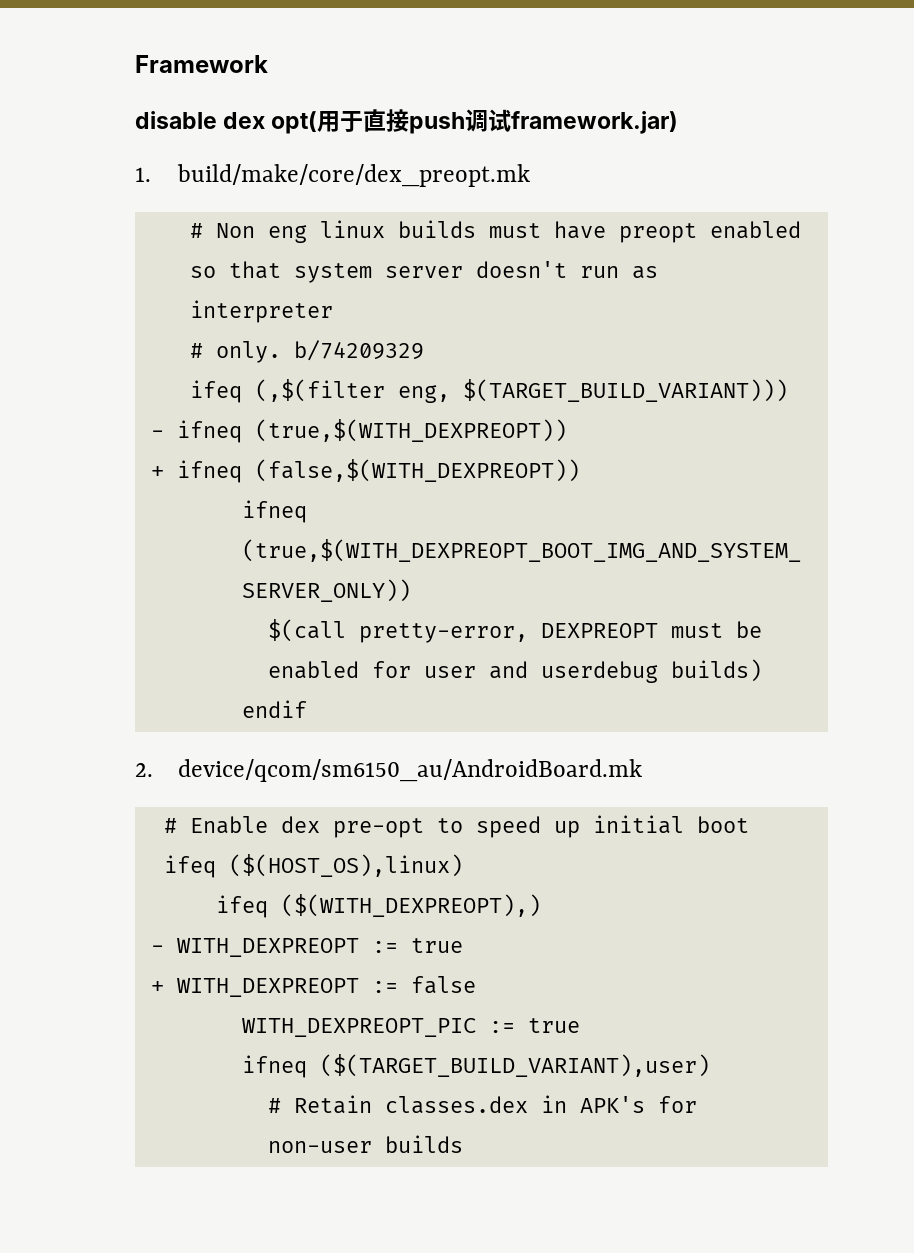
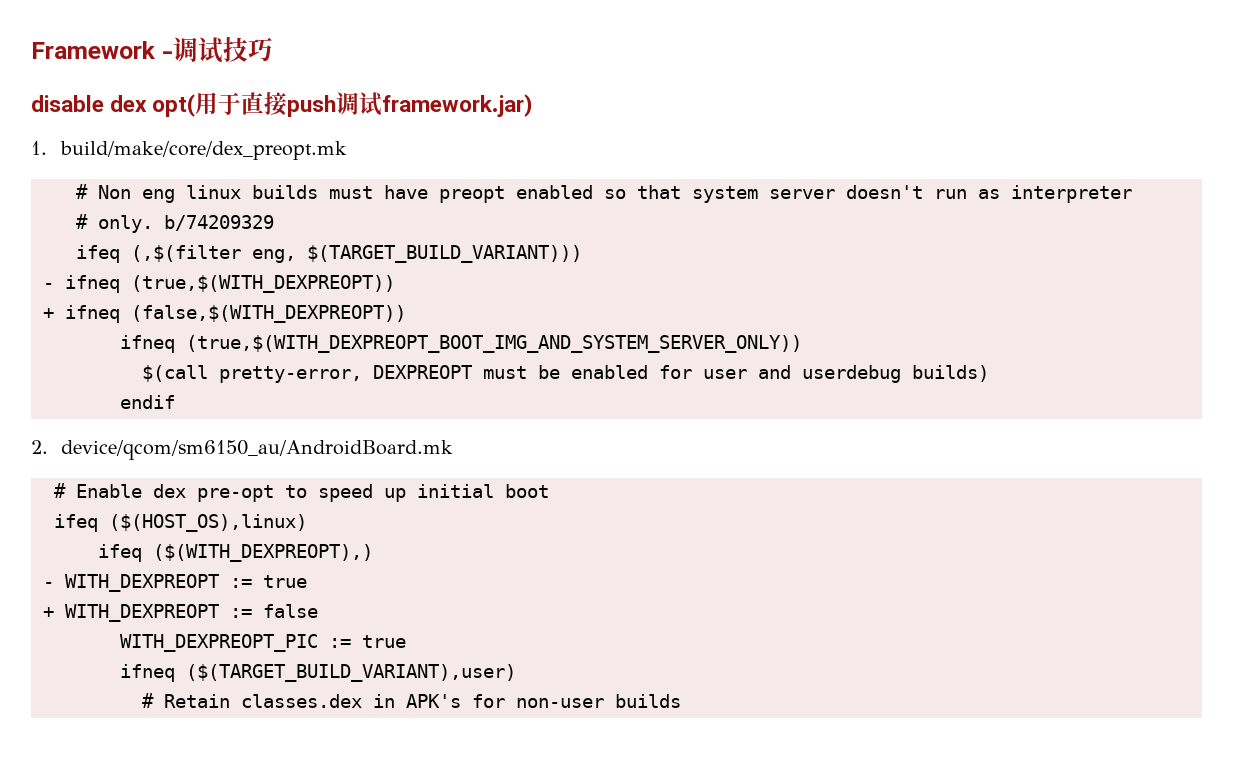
(268, 64) none -> [161,37,273,63] -调试技巧

